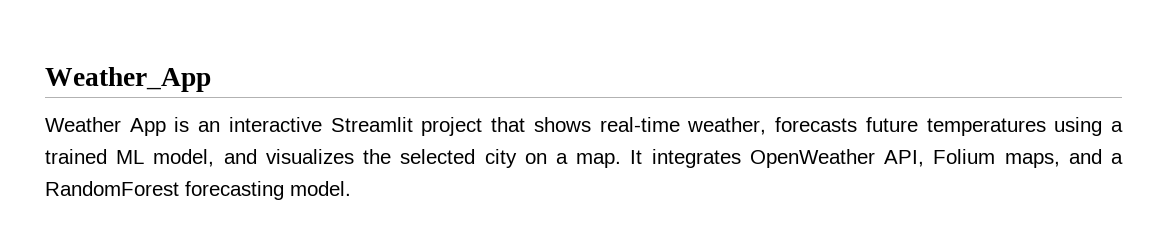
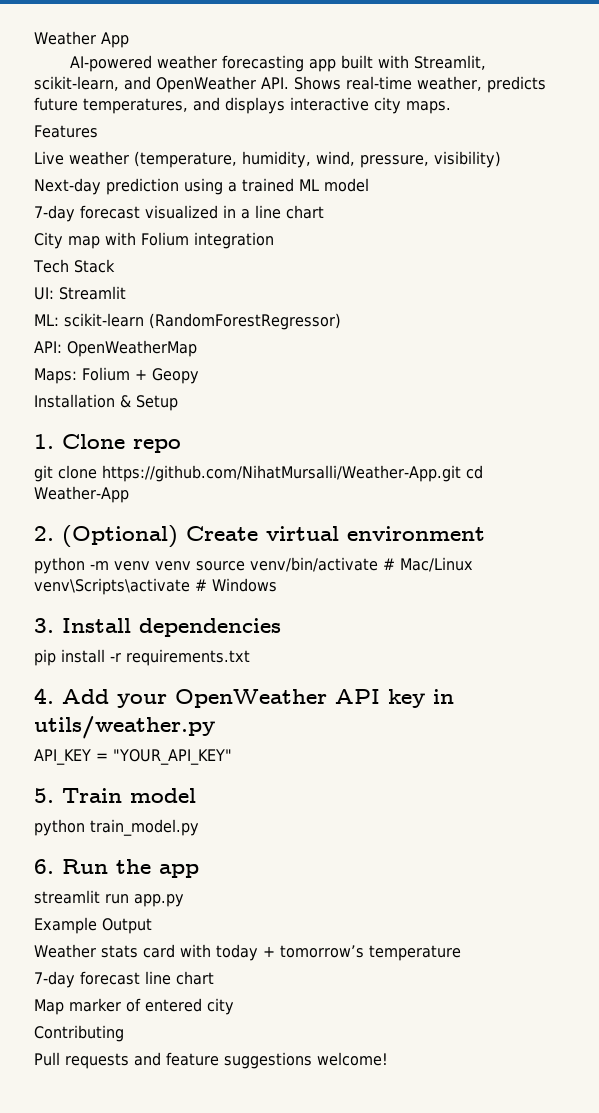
[45,67,211,92] Weather_App // -> (34, 38) none
[174,117,1124,136] [45,149,1123,168] [45,181,351,200] is an interactive Streamlit project that shows real-time weather, forecasts future temperatures using a trained ML model, and visualizes the selected city on a map. It integrates OpenWeather API, Folium maps, and a RandomForest forecasting model. -> [69,55,486,72] [34,76,546,93] [34,97,451,114] [34,125,98,138] [34,151,501,168] [34,178,369,195] [34,205,324,222] [34,232,274,249] [33,259,115,273] [34,286,126,300] [34,313,341,330] [34,340,197,357] [34,367,199,384] [34,394,178,411] [34,434,181,453] [34,465,483,482] [34,486,129,503] [34,525,485,548] [34,557,473,574] [34,578,277,595] [34,618,281,637] [34,649,250,666] [34,688,454,708] [34,716,215,739] [34,749,232,765] [34,788,196,803] [34,819,199,836] [34,859,199,878] [34,890,184,907] [34,917,152,934] [34,944,461,961] [34,971,214,988] [34,998,234,1015] [34,1025,124,1042] [34,1052,388,1069] // AI-powered weather forecasting app built with Streamlit, scikit-learn, and OpenWeather API. Shows real-time weather, predicts future temperatures, and displays interactive city maps. // Features // Live weather (temperature, humidity, wind, pressure, visibility) // Next-day prediction using a trained ML model // 7-day forecast visualized in a line chart // City map with Folium integration // Tech Stack // UI: Streamlit // ML: scikit-learn (RandomForestRegressor) // API: OpenWeatherMap // Maps: Folium + Geopy // Installation & Setup // 1. Clone repo // git clone https://github.com/NihatMursalli/Weather-App.git cd Weather-App // 2. (Optional) Create virtual environment // python -m venv venv source venv/bin/activate # Mac/Linux venv\Scripts\activate # Windows // 3. Install dependencies // pip install -r requirements.txt // 4. Add your OpenWeather API key in utils/weather.py // API_KEY = "YOUR_API_KEY" // 5. Train model // python train_model.py // 6. Run the app // streamlit run app.py // Example Output // Weather stats card with today + tomorrow’s temperature // 7-day forecast line chart // Map marker of entered city // Contributing // Pull requests and feature suggestions welcome!

